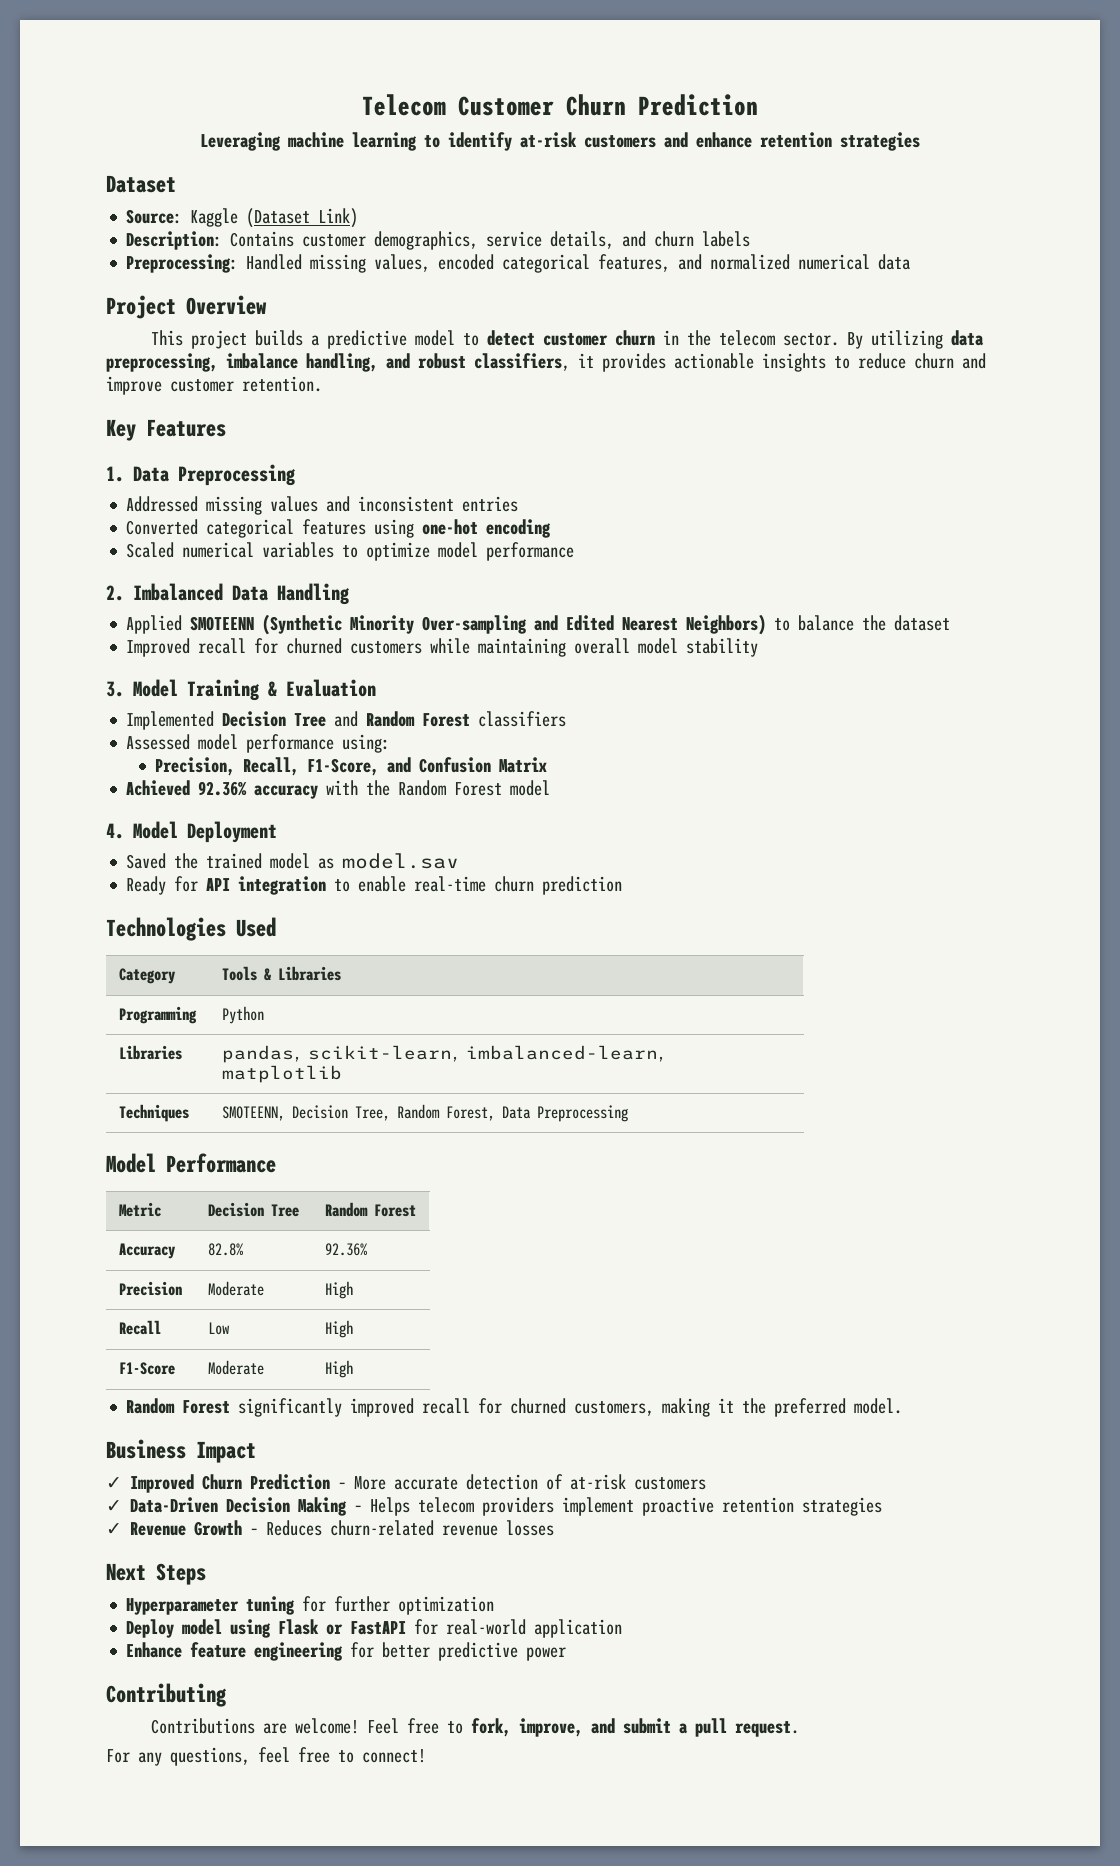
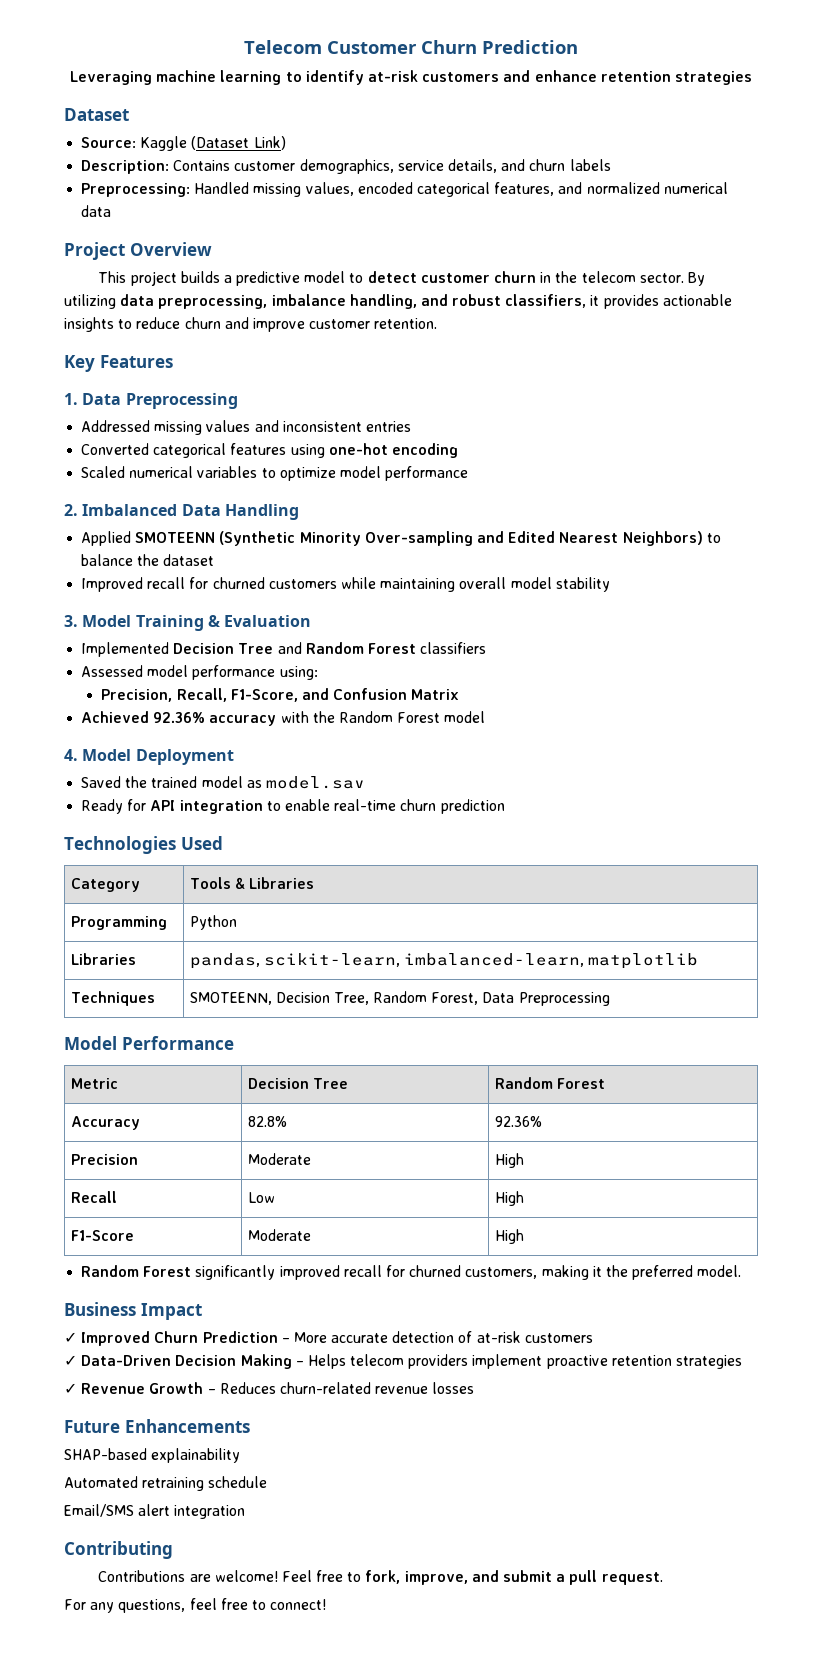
[106,1563,206,1585] [126,1596,495,1615] [126,1619,623,1638] [126,1642,567,1661] Next Steps // Hyperparameter tuning for further optimization // Deploy model using Flask or FastAPI for real-world application // Enhance feature engineering for better predictive power -> [64,1419,250,1433] [64,1448,241,1463] [64,1476,268,1491] [64,1504,246,1519] Future Enhancements // SHAP-based explainability // Automated retraining schedule // Email/SMS alert integration

